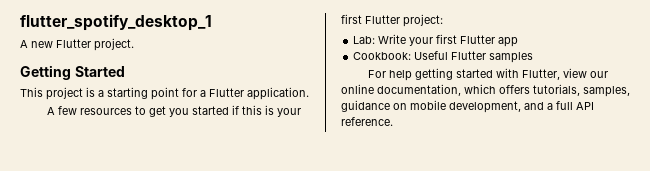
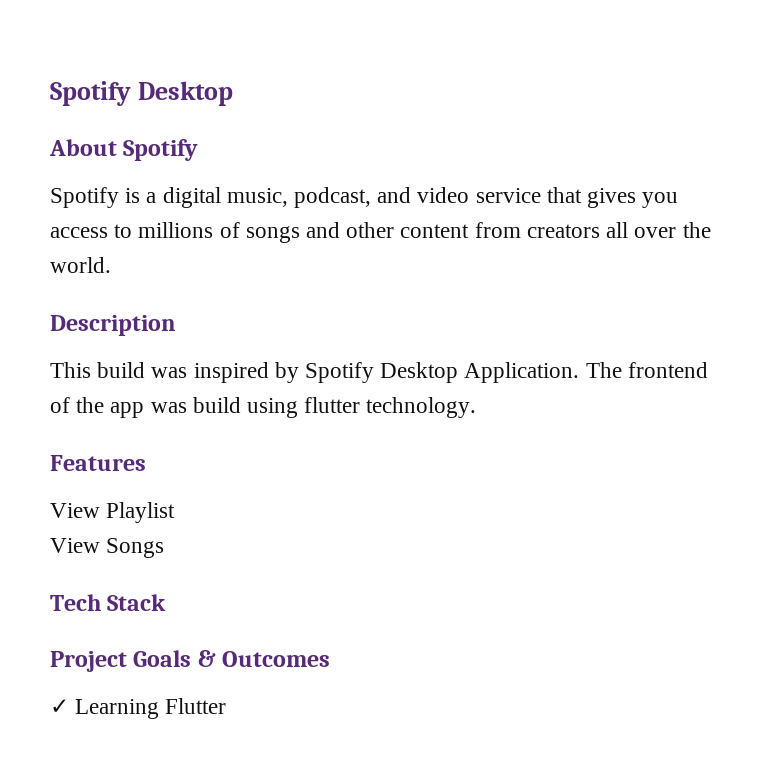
[20,14,212,31] [20,38,134,51] [20,65,125,80] [20,87,309,100] [46,105,301,117] [341,14,443,27] [353,34,519,47] [353,51,534,63] [367,68,608,81] [341,84,630,97] [341,100,594,113] [341,117,393,126] flutter_spotify_desktop_1 // A new Flutter project. // Getting Started // This project is a starting point for a Flutter application. // A few resources to get you started if this is your first Flutter project: // Lab: Write your first Flutter app // Cookbook: Useful Flutter samples // For help getting started with Flutter, view our online documentation, which offers tutorials, samples, guidance on mobile development, and a full API reference. -> [50,81,233,106] [49,139,199,161] [50,187,679,208] [50,222,711,243] [50,257,111,273] [50,315,176,336] [50,362,708,383] [50,397,477,418] [50,455,146,471] [50,502,176,523] [50,538,165,558] [50,594,167,611] [50,650,331,672] [50,698,227,719] Spotify Desktop // About Spotify // Spotify is a digital music, podcast, and video service that gives you access to millions of songs and other content from creators all over the world. // Description // This build was inspired by Spotify Desktop Application. The frontend of the app was build using flutter technology. // Features // View Playlist // View Songs // Tech Stack // Project Goals & Outcomes // ✓ Learning Flutter

